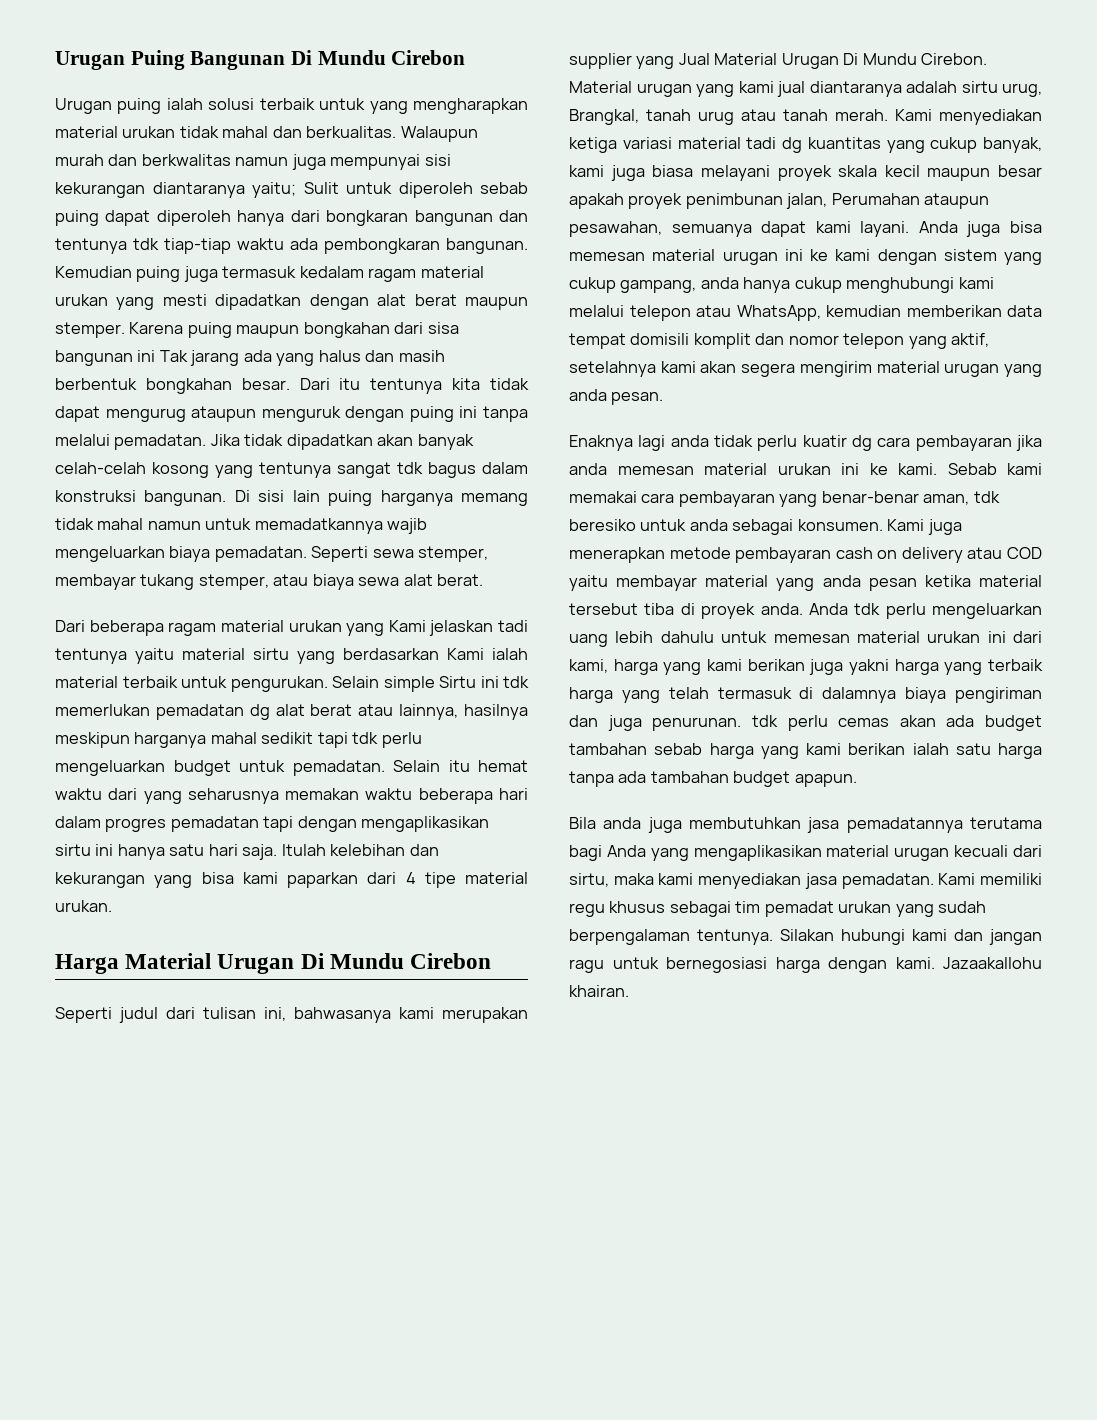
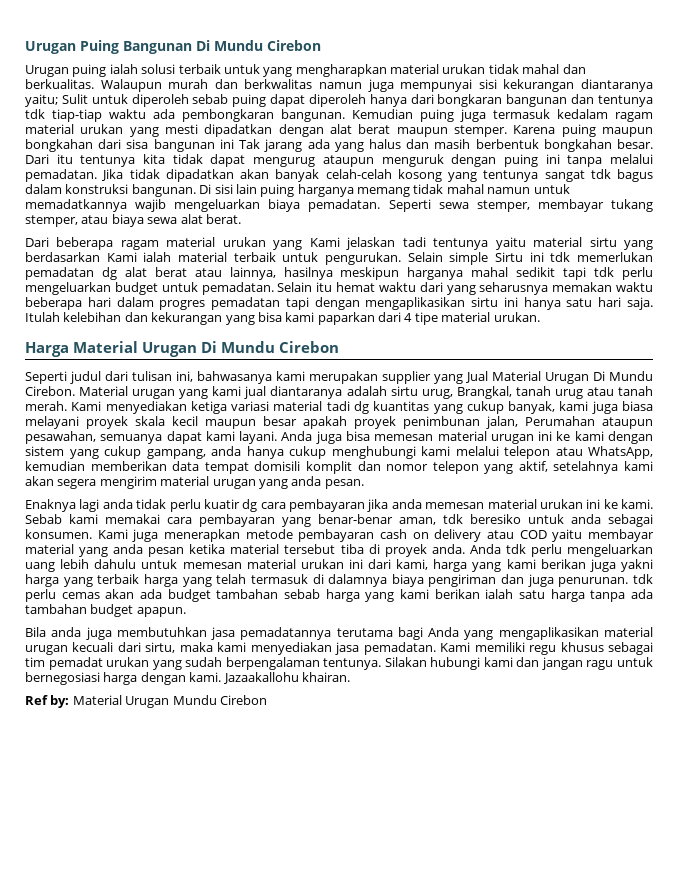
(629, 991) none -> [25,695,267,708] // Ref by: Material Urugan Mundu Cirebon

